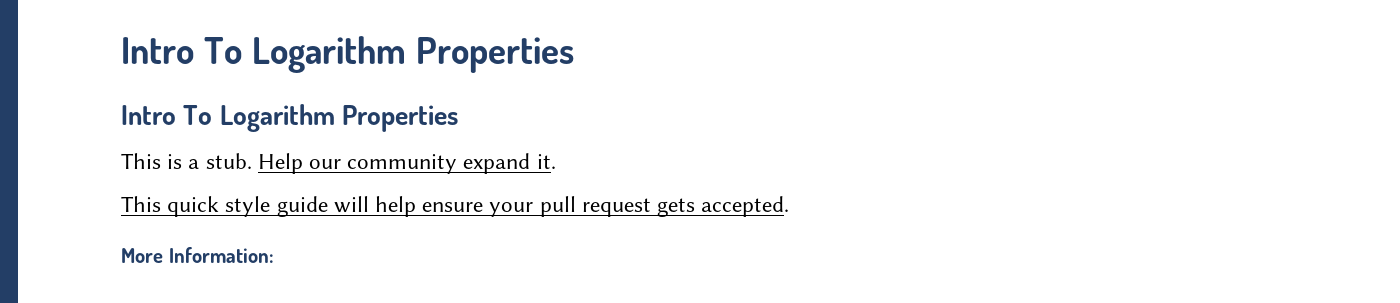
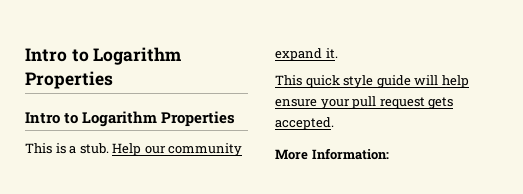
[121,37,242,64] Intro To -> [25,48,89,62] Intro to
[183,105,213,125] To -> [64,113,79,124] to

